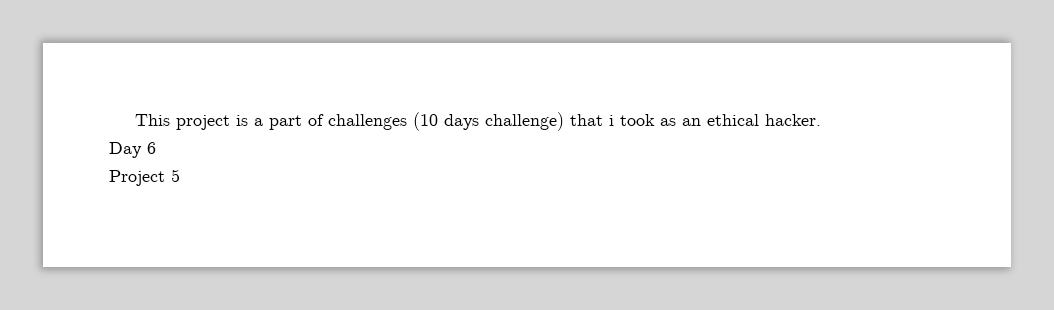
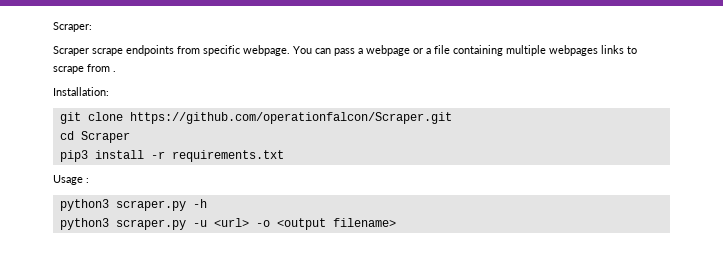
[134,112,821,131] [109,142,156,158] [109,169,180,186] This project is a part of challenges (10 days challenge) that i took as an ethical hacker. // Day 6 // Project 5 -> [53,22,92,32] [53,45,637,56] [53,64,116,74] [53,87,109,96] [59,112,452,124] [59,131,130,143] [59,150,284,162] [53,175,89,185] [59,199,207,211] [59,218,396,230] Scraper: // Scraper scrape endpoints from specific webpage. You can pass a webpage or a file containing multiple webpages links to scrape from . // Installation: // git clone https://github.com/operationfalcon/Scraper.git // cd Scraper // pip3 install -r requirements.txt // Usage : // python3 scraper.py -h // python3 scraper.py -u <url> -o <output filename>

